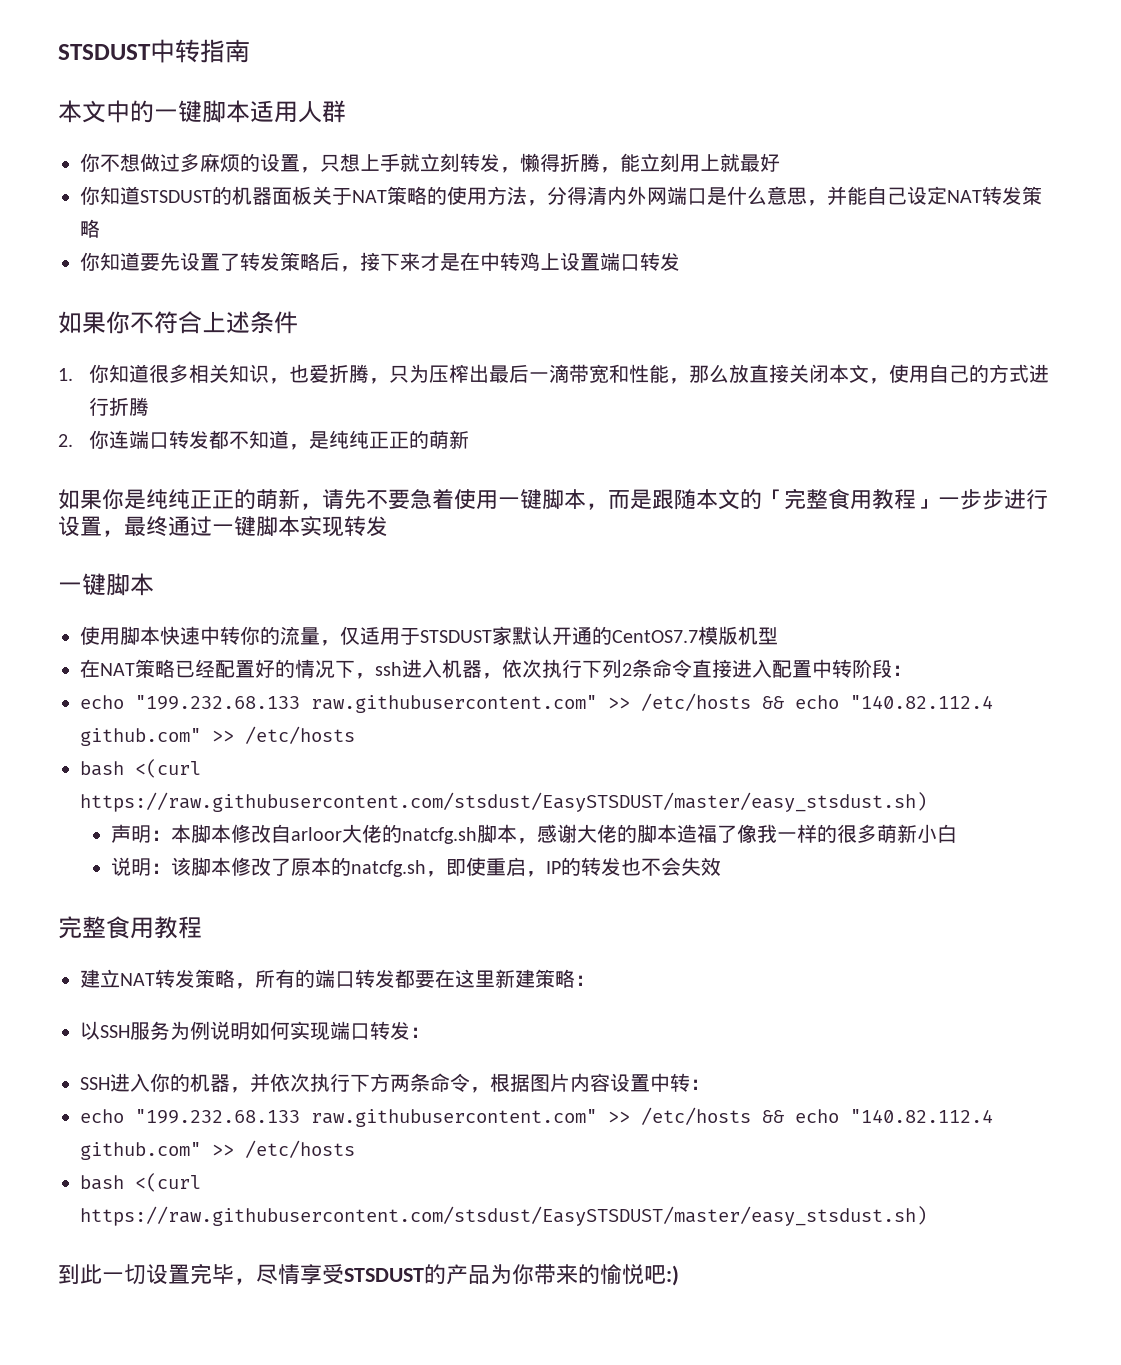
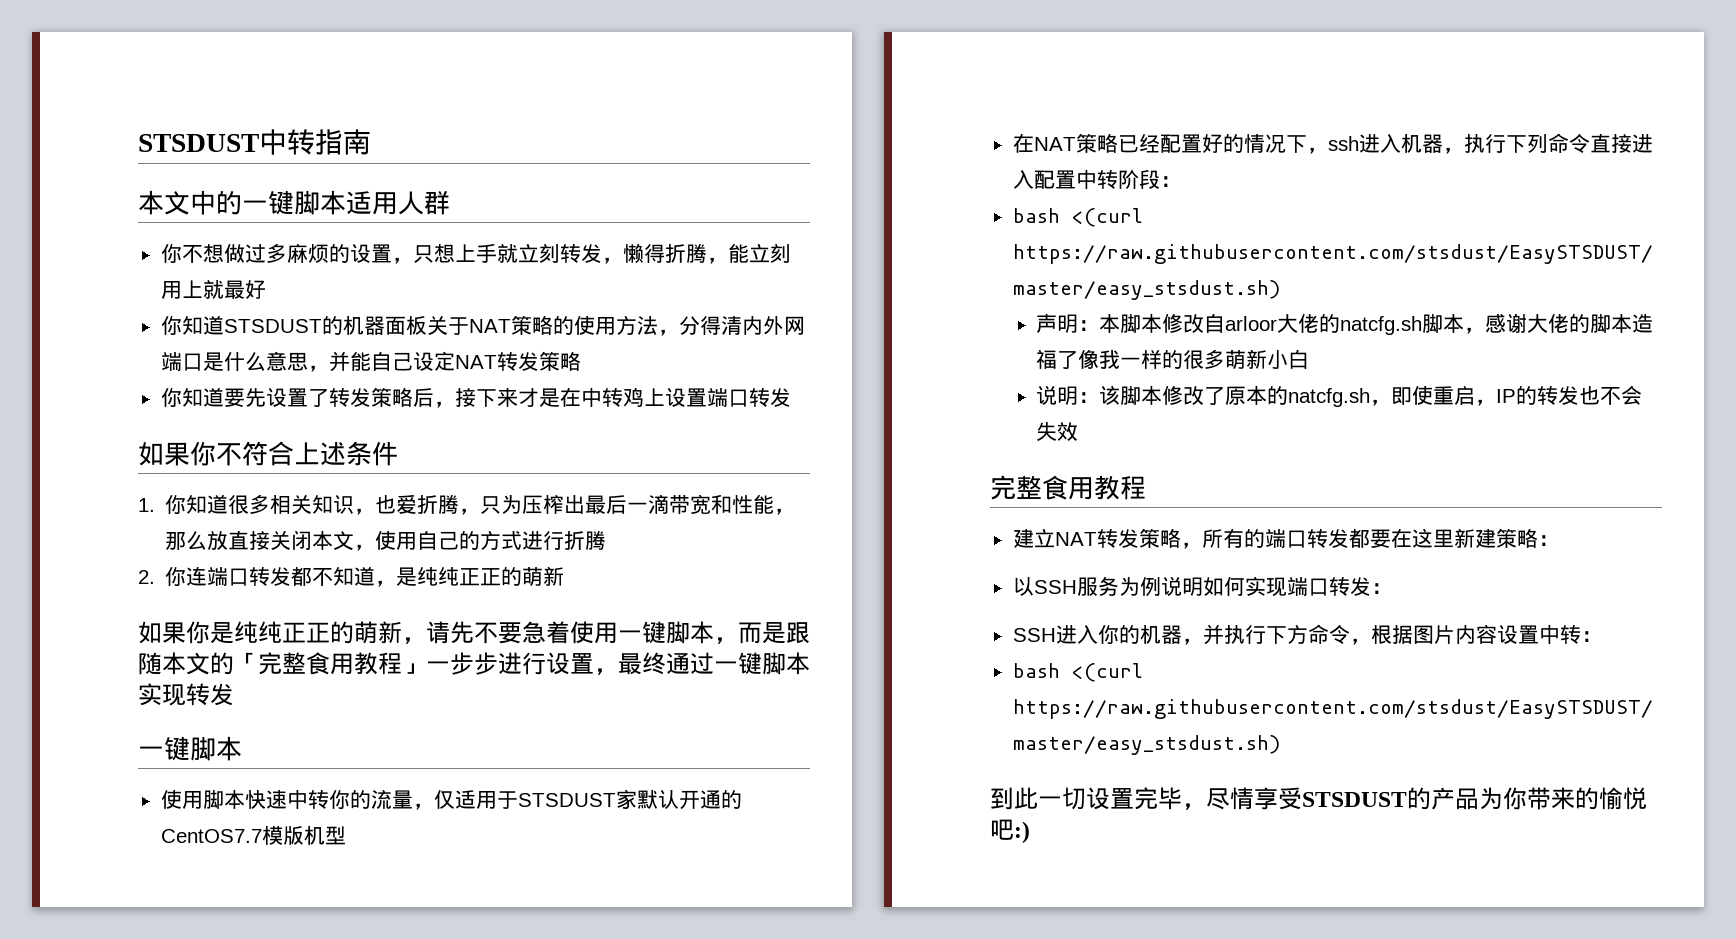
[502,659,542,678] 依次 -> (1464, 150) none
[622,659,652,678] 2条 -> (1548, 143) none
[80,693,993,713] [80,726,355,746] // echo "199.232.68.133 raw.githubusercontent.com" >> /etc/hosts && echo "140.82.112.4 github.com" >> /etc/hosts -> (1181, 181) none
[270,1073,310,1092] 依次 -> (1224, 634) none
[390,1073,430,1092] 两条 -> (1308, 634) none
[80,1107,993,1127] [80,1140,355,1160] // echo "199.232.68.133 raw.githubusercontent.com" >> /etc/hosts && echo "140.82.112.4 github.com" >> /etc/hosts -> (1602, 636) none

